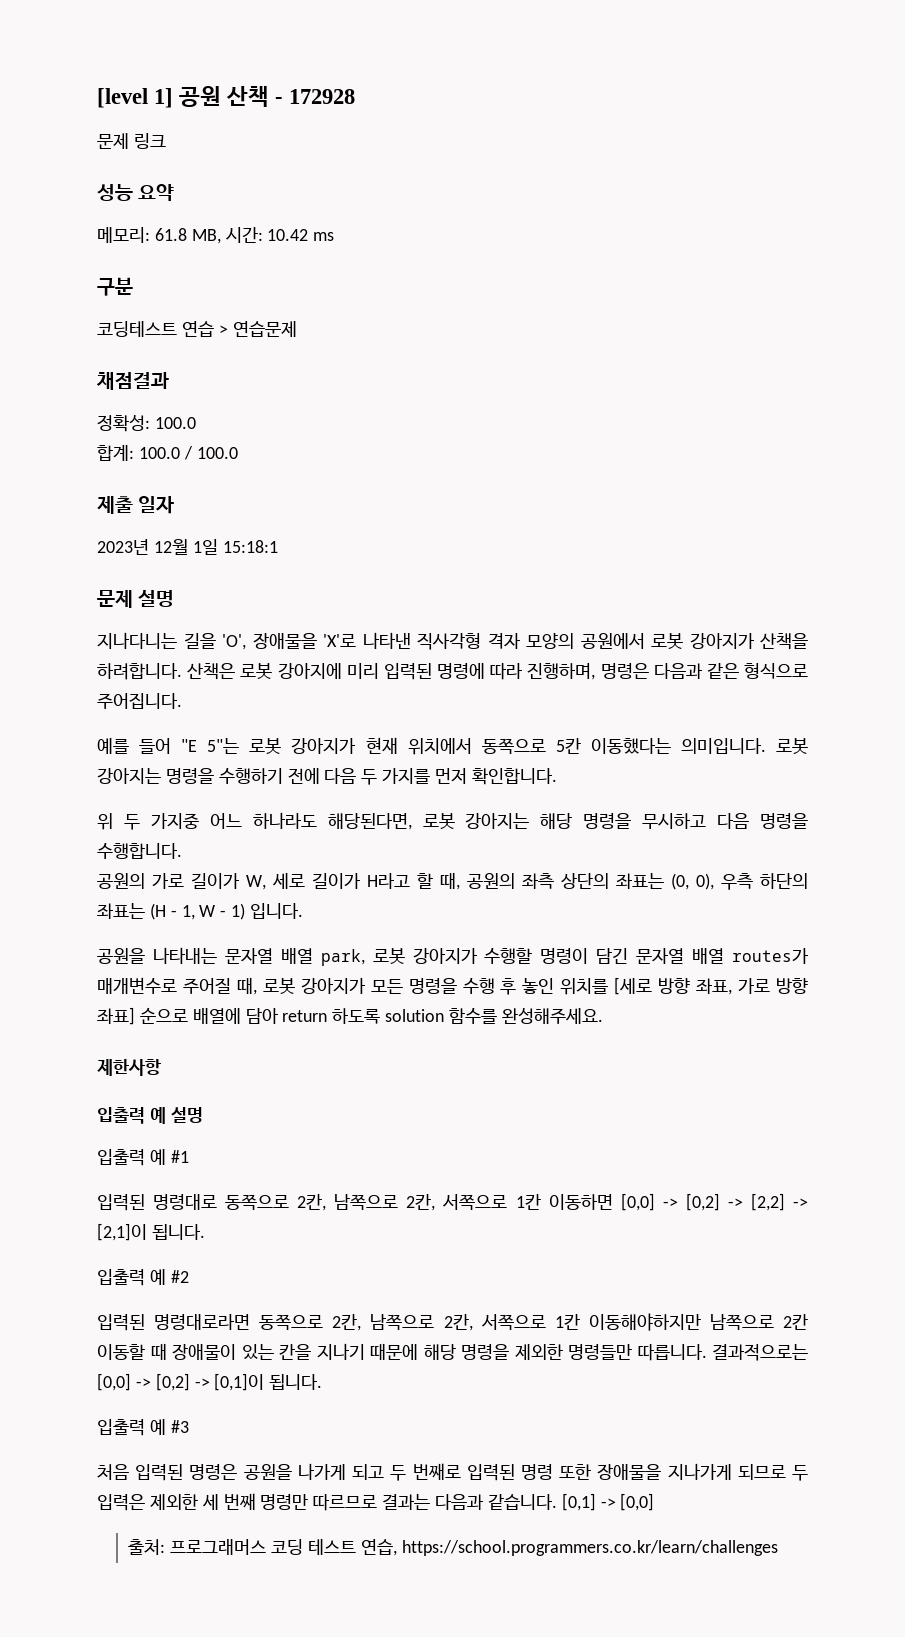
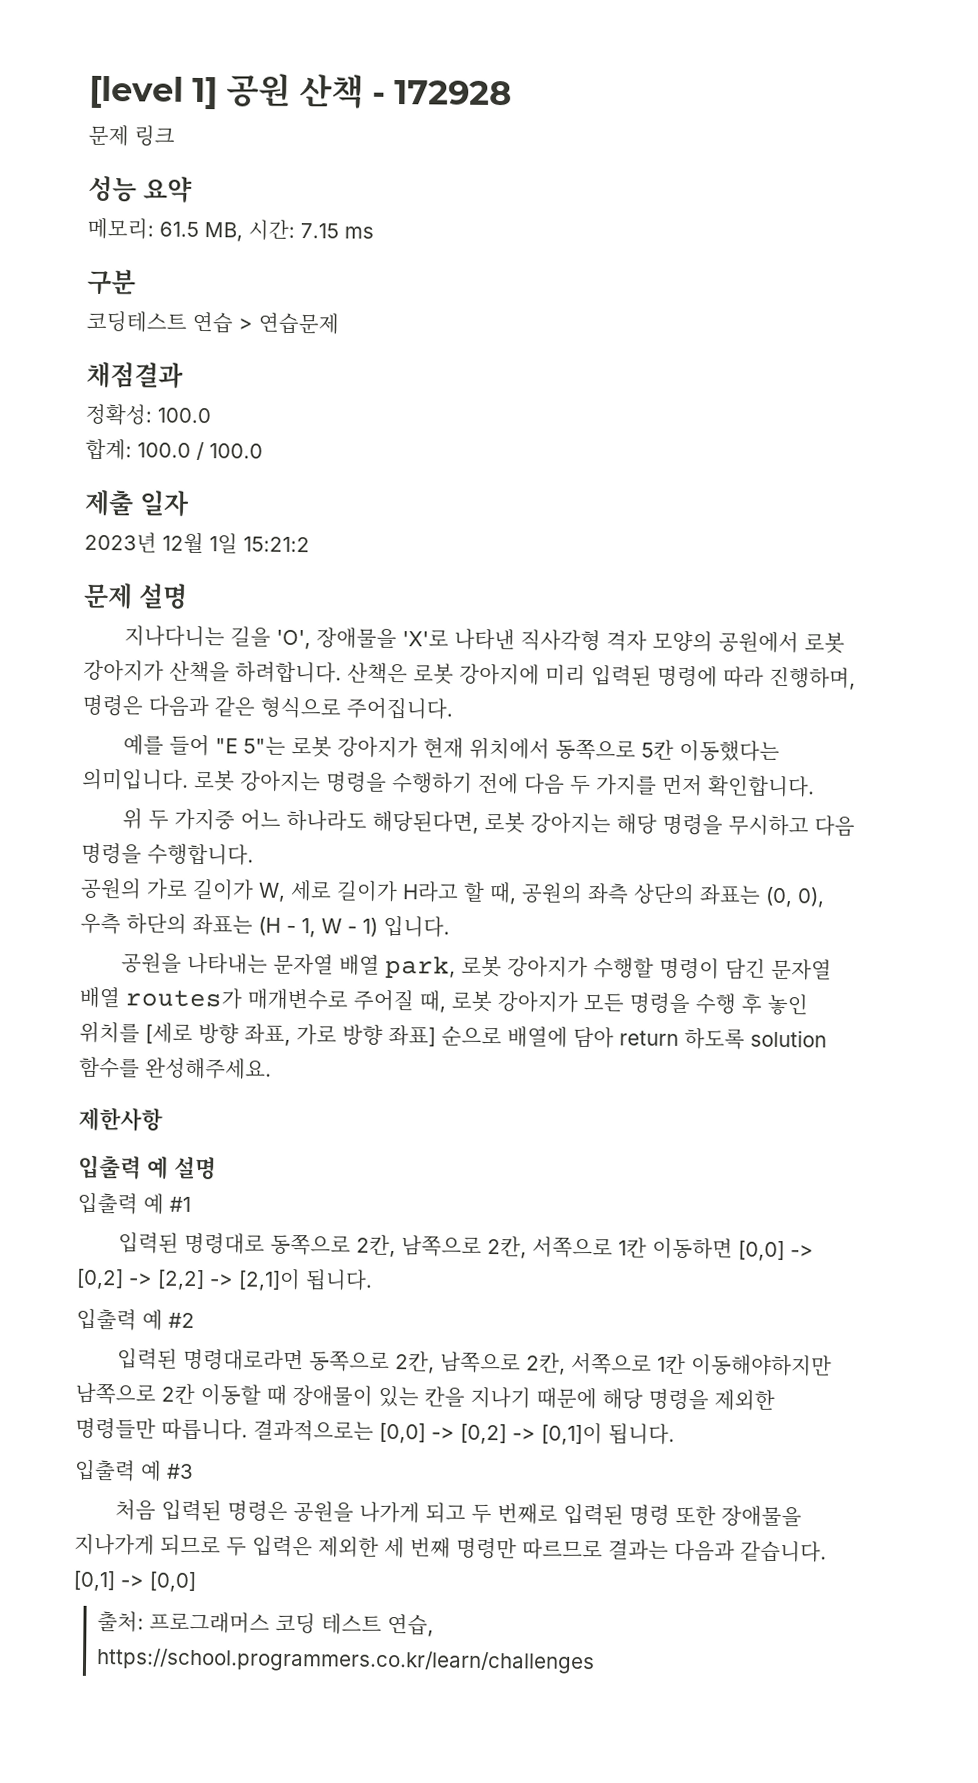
[154,228,187,241] 61.8 -> [159,221,199,237] 61.5
[267,229,309,241] 10.42 -> [300,223,339,239] 7.15
[222,540,278,553] 15:18:1 -> [243,536,310,553] 15:21:2

